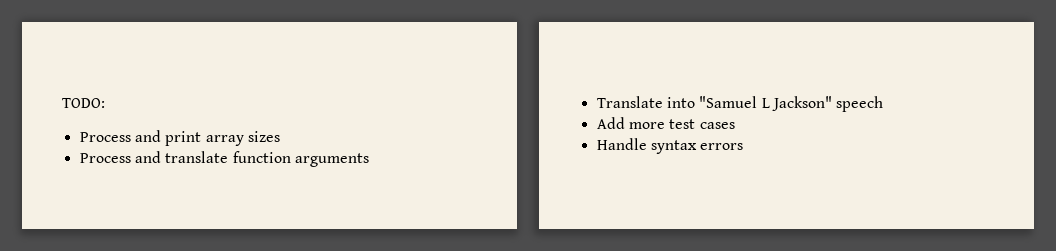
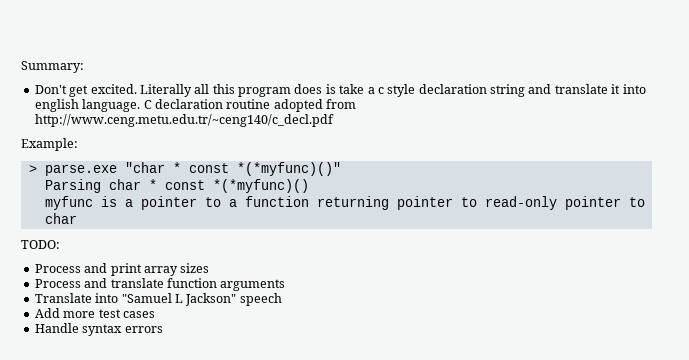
(62, 103) none -> [21,61,84,73] [34,84,646,97] [34,99,356,112] [34,114,334,127] [21,138,78,151] [28,162,341,176] [44,179,309,193] [44,196,645,210] [44,213,77,224] Summary: // Don't get excited. Literally all this program does is take a c style declaration string and translate it into english language. C declaration routine adopted from http://www.ceng.metu.edu.tr/~ceng140/c_decl.pdf // Example: // > parse.exe "char * const *(*myfunc)()" // Parsing char * const *(*myfunc)() // myfunc is a pointer to a function returning pointer to read-only pointer to char //

